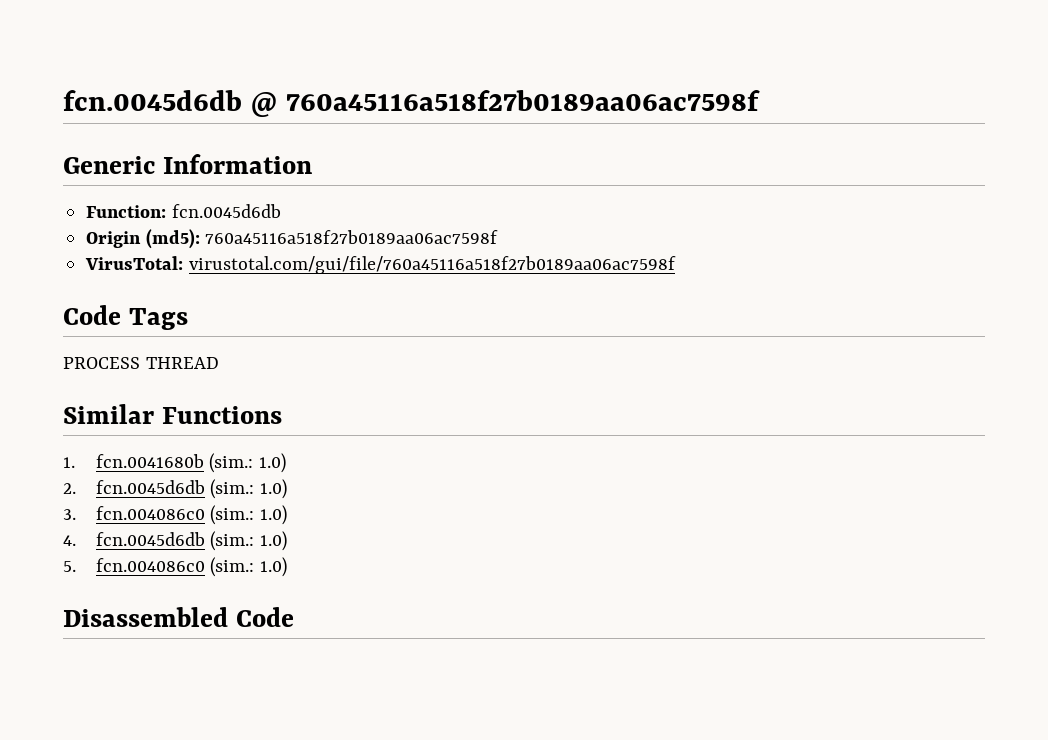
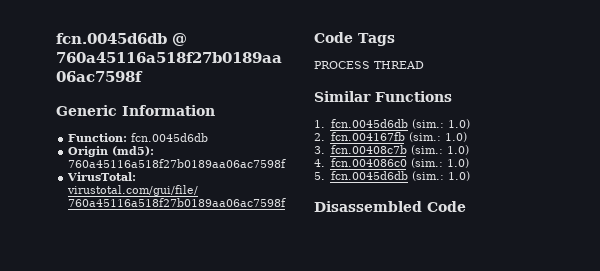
[95,454,204,468] fcn.0041680b -> [330,119,408,128] fcn.0045d6db
[95,479,287,499] [63,505,287,525] [63,531,287,551] [63,557,287,577] fcn.0045d6db (sim.: 1.0) // 3. fcn.004086c0 (sim.: 1.0) // 4. fcn.0045d6db (sim.: 1.0) // 5. fcn.004086c0 (sim.: 1.0) -> [330,132,467,142] [314,145,469,155] [314,158,469,168] [314,171,470,181] fcn.004167fb (sim.: 1.0) // 3. fcn.00408c7b (sim.: 1.0) // 4. fcn.004086c0 (sim.: 1.0) // 5. fcn.0045d6db (sim.: 1.0)

